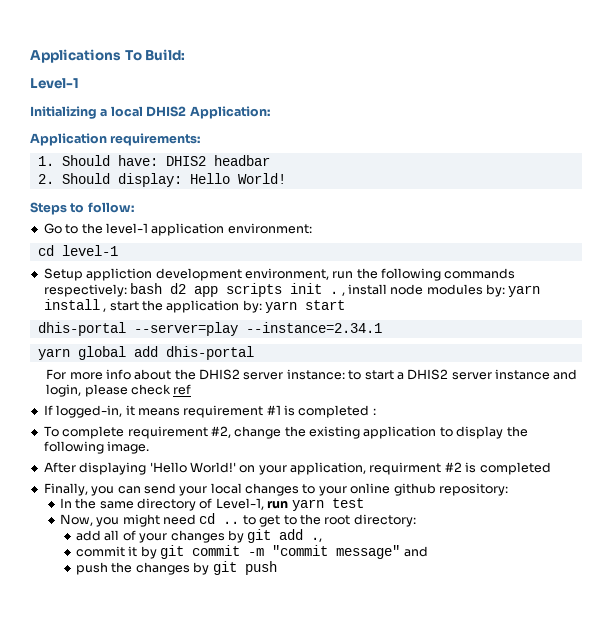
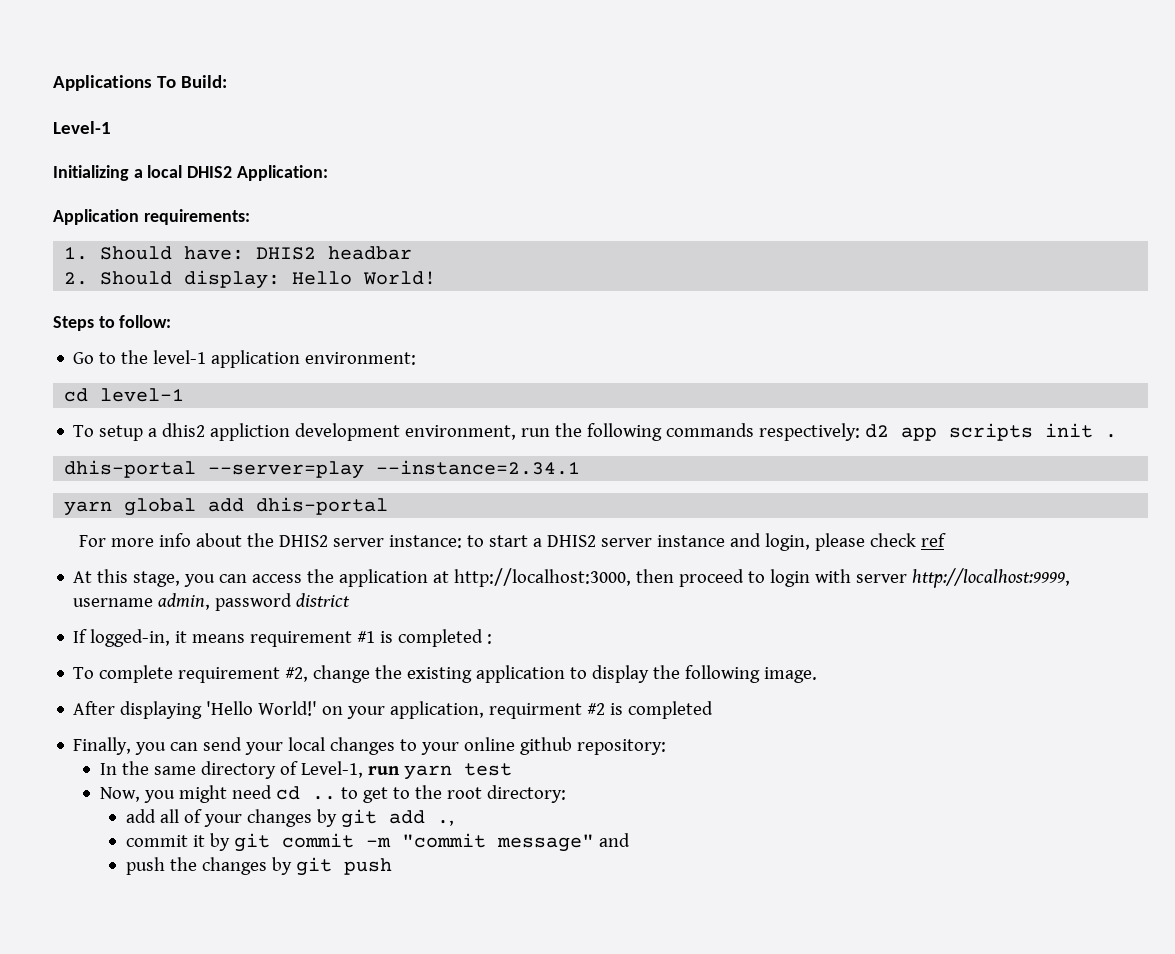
[43,268,83,281] Setup -> [73,423,206,441] To setup a dhis2
[130,283,163,294] bash -> (861, 432) none
[341,284,541,297] [43,299,345,313] , install node modules by: yarn install , start the application by: yarn start -> (1118, 436) none
(192, 389) none -> [73,568,1071,588] [73,593,351,611] // At this stage, you can access the application at http://localhost:3000, then proceed to login with server http://localhost:9999, username admin, password district

